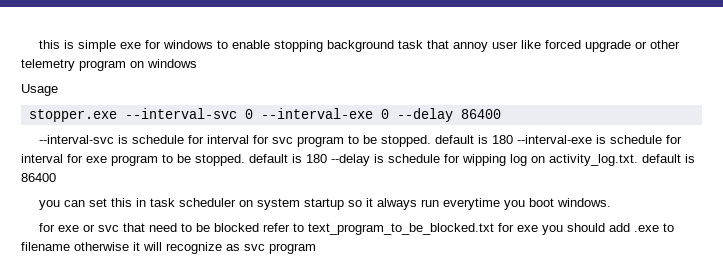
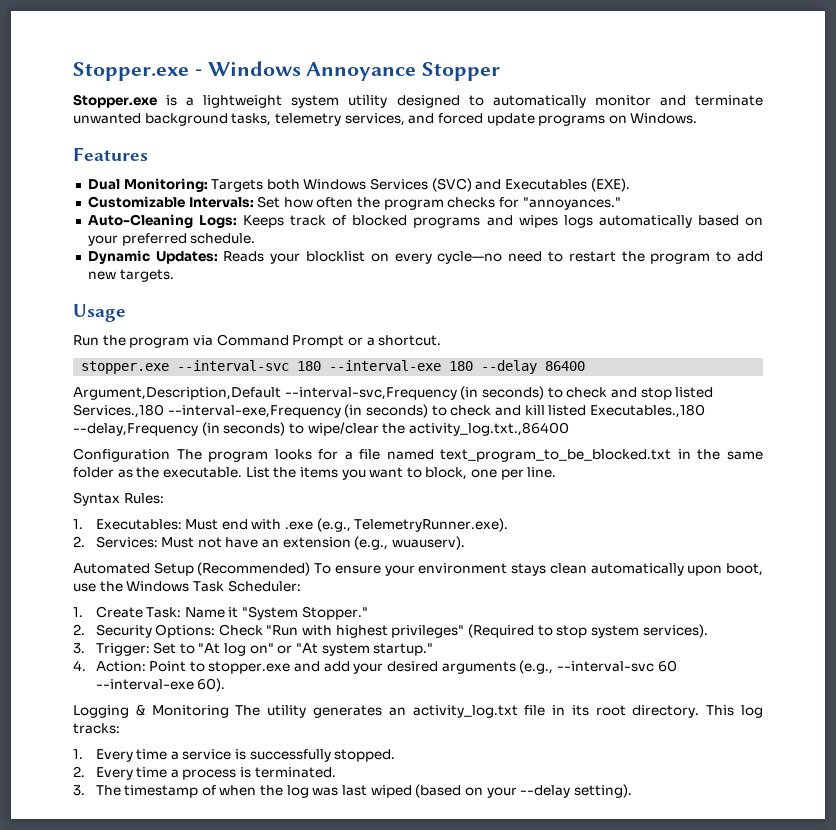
[38,40,680,52] [21,59,197,71] [21,84,58,96] this is simple exe for windows to enable stopping background task that annoy user like forced upgrade or other telemetry program on windows // Usage -> [73,61,501,81] [73,94,763,108] [73,113,698,126] [73,147,148,161] [87,178,630,192] [87,196,621,210] [87,214,763,228] [87,233,256,246] [87,250,764,264] [87,269,174,282] [73,304,126,322] [73,334,442,348] Stopper.exe - Windows Annoyance Stopper // Stopper.exe is a lightweight system utility designed to automatically monitor and terminate unwanted background tasks, telemetry services, and forced update programs on Windows. // Features // Dual Monitoring: Targets both Windows Services (SVC) and Executables (EXE). // Customizable Intervals: Set how often the program checks for "annoyances." // Auto-Cleaning Logs: Keeps track of blocked programs and wipes logs automatically based on your preferred schedule. // Dynamic Updates: Reads your blocklist on every cycle—no need to restart the program to add new targets. // Usage // Run the program via Command Prompt or a shortcut.
[244,108,389,119] 0 --interval-exe 0 -> [297,360,474,371] 180 --interval-exe 180
[38,135,682,147] [21,154,695,166] [21,173,56,182] [38,198,611,210] [38,223,674,235] [21,242,316,254] --interval-svc is schedule for interval for svc program to be stopped. default is 180 --interval-exe is schedule for interval for exe program to be stopped. default is 180 --delay is schedule for wipping log on activity_log.txt. default is 86400 // you can set this in task scheduler on system startup so it always run everytime you boot windows. // for exe or svc that need to be blocked refer to text_program_to_be_blocked.txt for exe you should add .exe to filename otherwise it will recognize as svc program -> [73,386,714,400] [73,404,705,418] [73,422,569,436] [73,448,763,462] [73,467,557,480] [73,492,164,506] [73,518,509,532] [73,536,466,550] [73,562,764,576] [73,580,301,592] [73,606,368,620] [73,624,708,638] [73,642,434,656] [73,660,677,674] [95,678,226,692] [73,705,764,718] [73,723,120,734] [73,749,396,762] [73,766,336,780] [73,784,632,798] Argument,Description,Default --interval-svc,Frequency (in seconds) to check and stop listed Services.,180 --interval-exe,Frequency (in seconds) to check and kill listed Executables.,180 --delay,Frequency (in seconds) to wipe/clear the activity_log.txt.,86400 // Configuration The program looks for a file named text_program_to_be_blocked.txt in the same folder as the executable. List the items you want to block, one per line. // Syntax Rules: // 1. Executables: Must end with .exe (e.g., TelemetryRunner.exe). // 2. Services: Must not have an extension (e.g., wuauserv). // Automated Setup (Recommended) To ensure your environment stays clean automatically upon boot, use the Windows Task Scheduler: // 1. Create Task: Name it "System Stopper." // 2. Security Options: Check "Run with highest privileges" (Required to stop system services). // 3. Trigger: Set to "At log on" or "At system startup." // 4. Action: Point to stopper.exe and add your desired arguments (e.g., --interval-svc 60 --interval-exe 60). // Logging & Monitoring The utility generates an activity_log.txt file in its root directory. This log tracks: // 1. Every time a service is successfully stopped. // 2. Every time a process is terminated. // 3. The timestamp of when the log was last wiped (based on your --delay setting).

